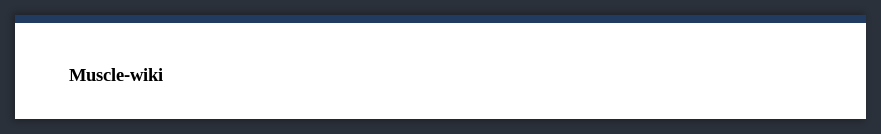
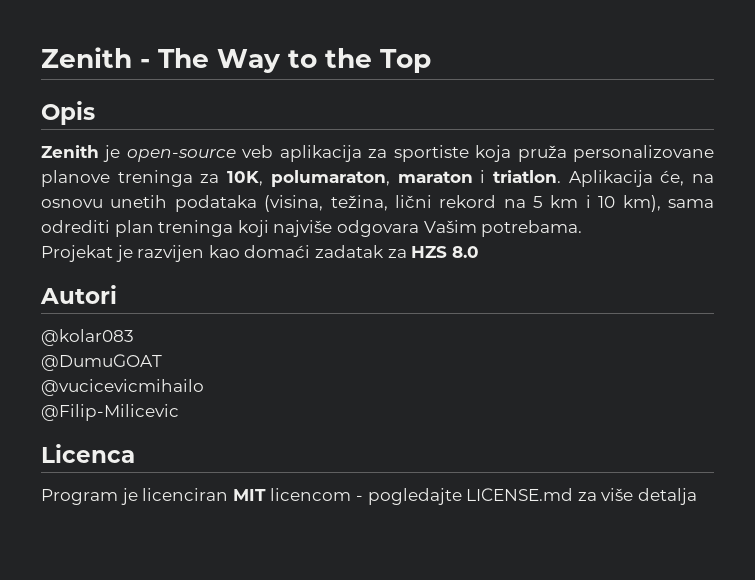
[69,68,163,81] Muscle-wiki -> [41,47,431,73] [41,101,95,125] [41,145,714,162] [41,170,714,187] [41,195,714,212] [41,220,583,237] [41,245,479,262] [40,285,117,304] [41,329,134,346] [41,354,162,371] [41,379,204,396] [41,404,179,421] [41,444,135,463] [41,488,697,505] Zenith - The Way to the Top // Opis // Zenith je open-source veb aplikacija za sportiste koja pruža personalizovane planove treninga za 10K, polumaraton, maraton i triatlon. Aplikacija će, na osnovu unetih podataka (visina, težina, lični rekord na 5 km i 10 km), sama odrediti plan treninga koji najviše odgovara Vašim potrebama. // Projekat je razvijen kao domaći zadatak za HZS 8.0 // Autori // @kolar083 // @DumuGOAT // @vucicevicmihailo // @Filip-Milicevic // Licenca // Program je licenciran MIT licencom - pogledajte LICENSE.md za više detalja

